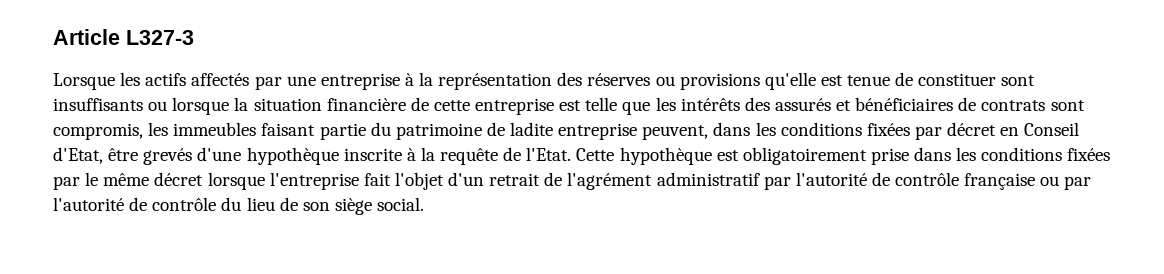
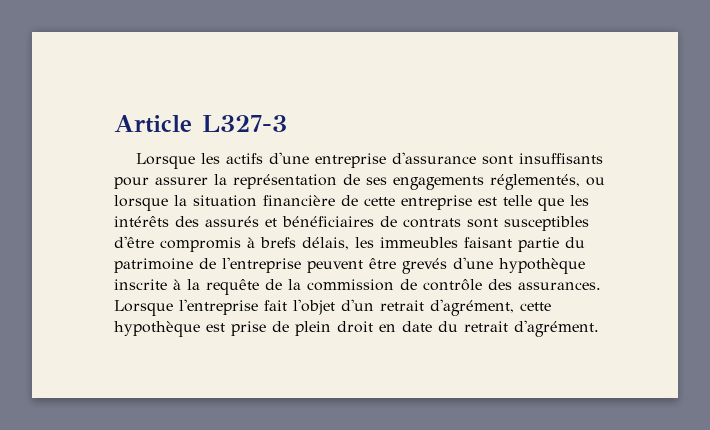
[191,72,1036,90] [53,98,143,111] affectés par une entreprise à la représentation des réserves ou provisions qu'elle est tenue de constituer sont insuffisants -> [268,152,603,168] [114,174,580,190] d'une entreprise d'assurance sont insuffisants pour assurer la représentation de ses engagements réglementés,
[53,123,143,140] compromis, -> [504,216,589,231] [114,236,349,252] susceptibles d'être compromis à brefs délais,
[510,122,1080,140] [53,147,103,164] ladite entreprise peuvent, dans les conditions fixées par décret en Conseil d'Etat, -> [222,257,363,273] l'entreprise peuvent
[526,147,1111,165] [53,172,265,190] l'Etat. Cette hypothèque est obligatoirement prise dans les conditions fixées par le même décret lorsque -> [288,279,601,291] [114,300,173,316] la commission de contrôle des assurances. Lorsque
[544,172,1092,190] [53,197,425,215] de l'agrément administratif par l'autorité de contrôle française ou par l'autorité de contrôle du lieu de son siège social. -> [430,299,551,316] [114,320,599,337] d'agrément, cette hypothèque est prise de plein droit en date du retrait d'agrément.

